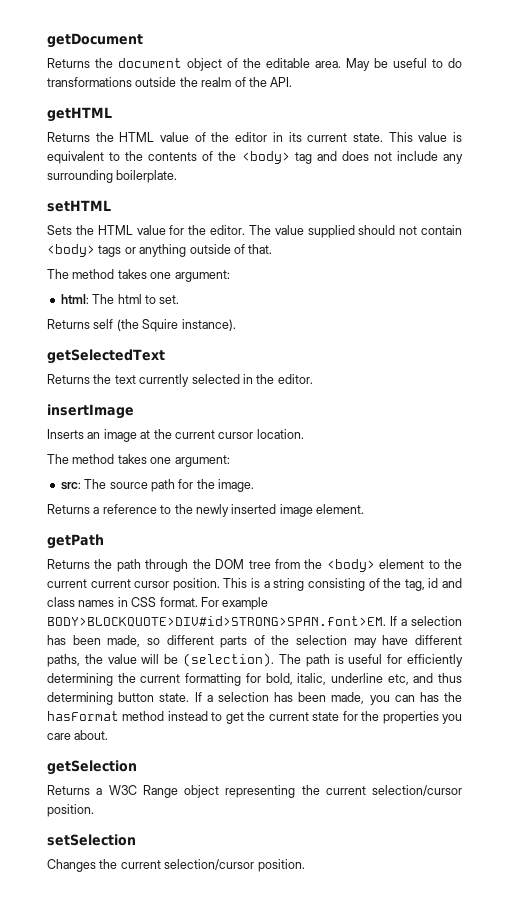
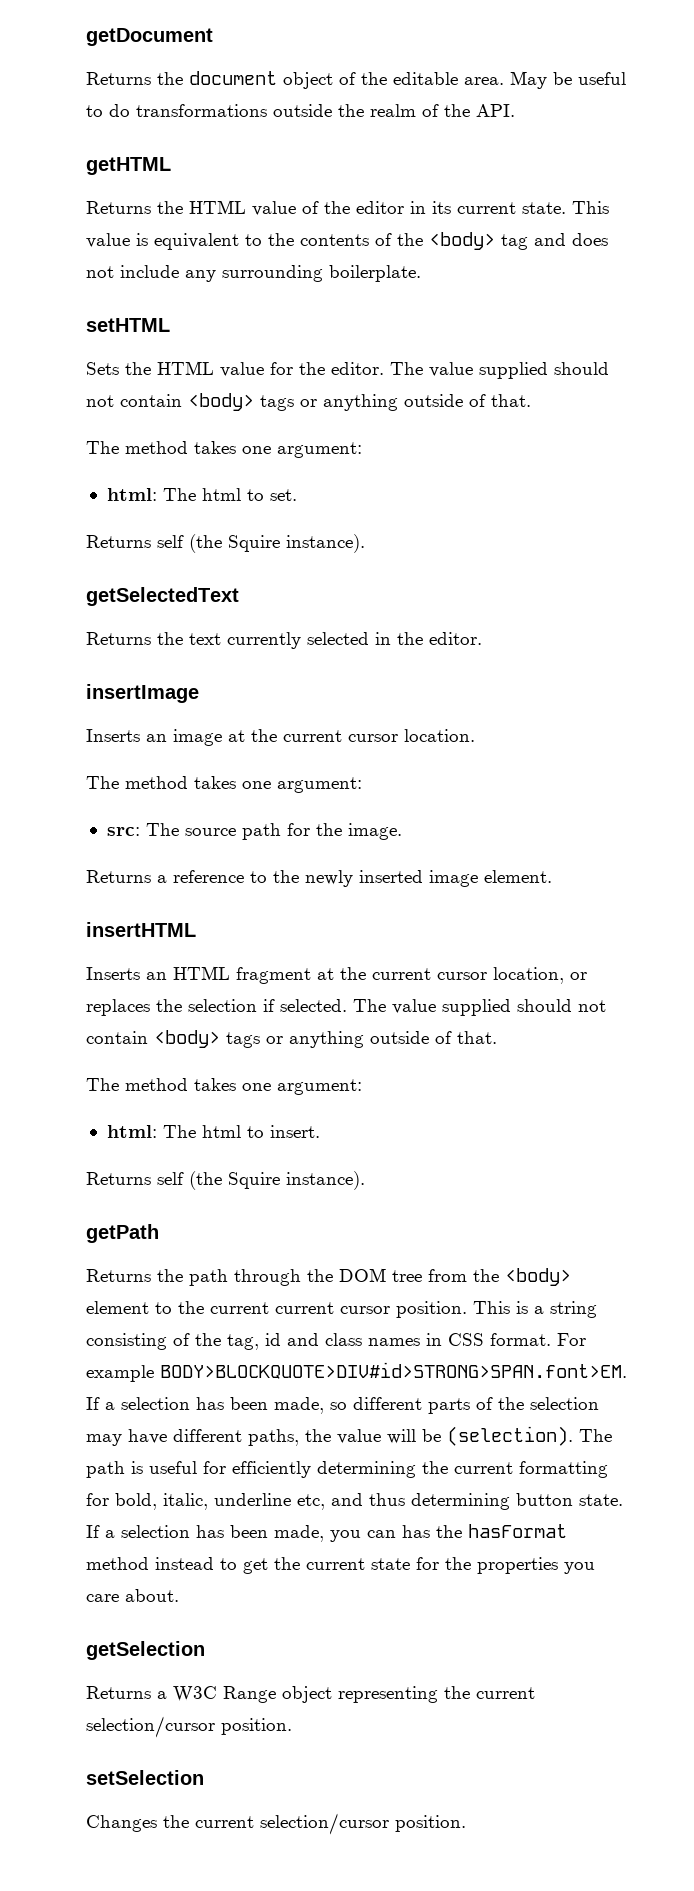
(364, 509) none -> [86,922,196,937] [86,966,587,984] [86,999,606,1016] [86,1030,497,1048] [86,1078,362,1095] [106,1125,320,1138] [86,1171,365,1190] // insertHTML // Inserts an HTML fragment at the current cursor location, or replaces the selection if selected. The value supplied should not contain <body> tags or anything outside of that. // The method takes one argument: // html: The html to insert. // Returns self (the Squire instance).

